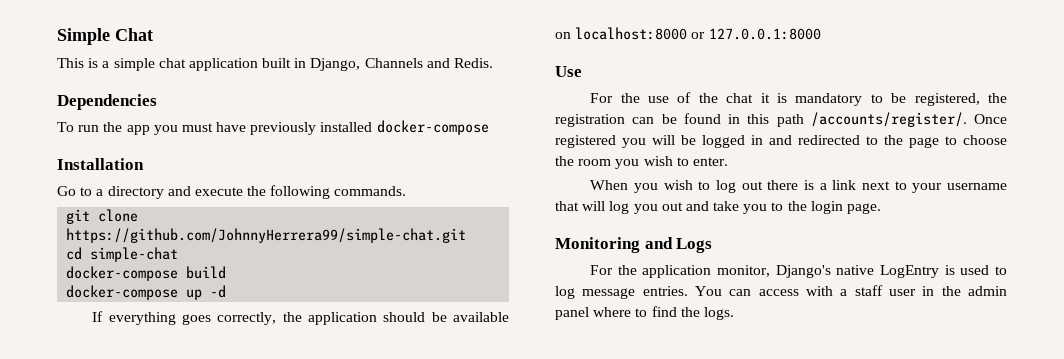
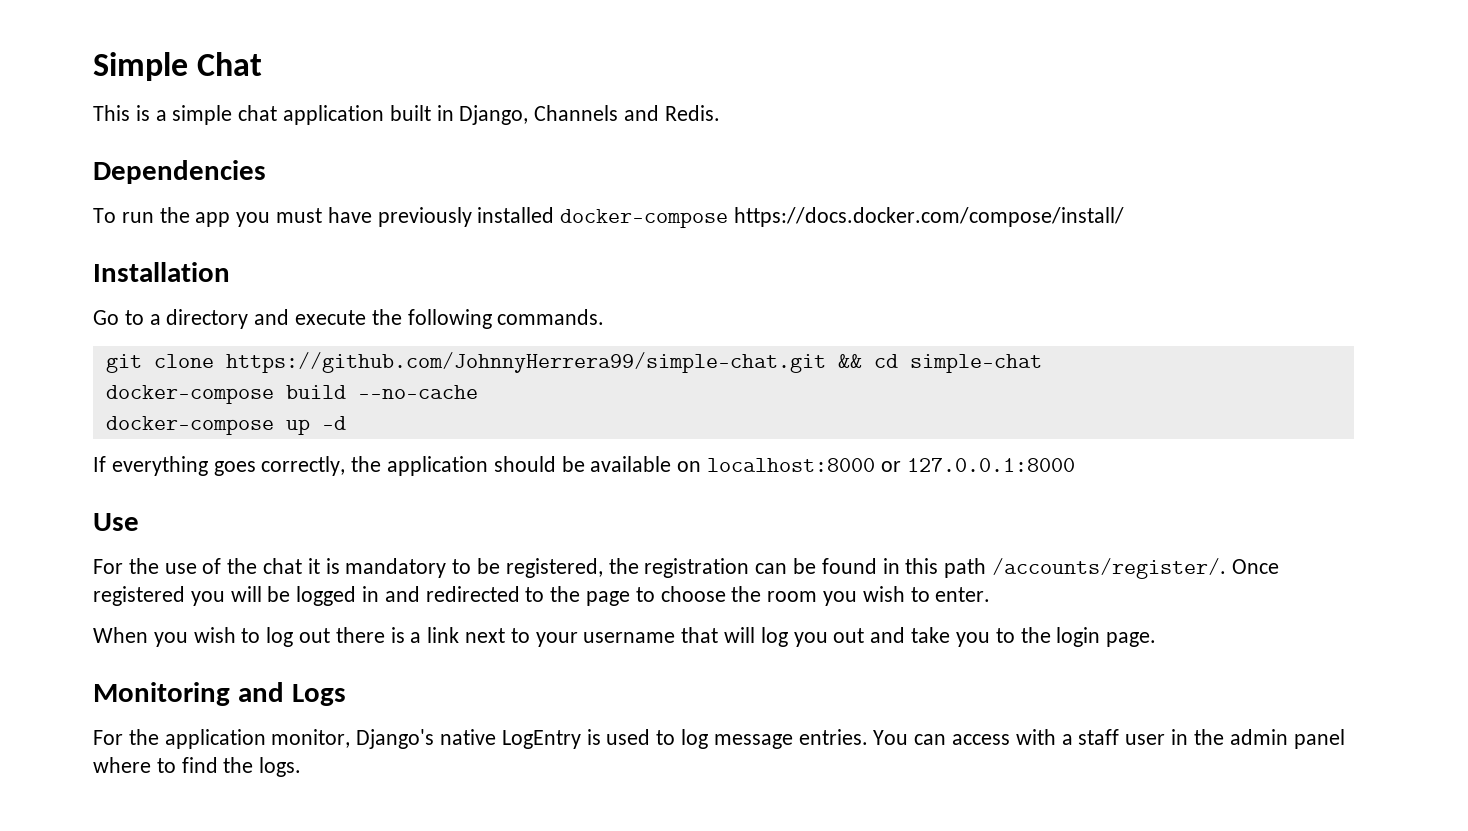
(489, 127) none -> [734,207,1125,227] https://docs.docker.com/compose/install/
(467, 235) // -> [837,354,862,368] &&
(227, 272) none -> [357,385,478,399] --no-cache

